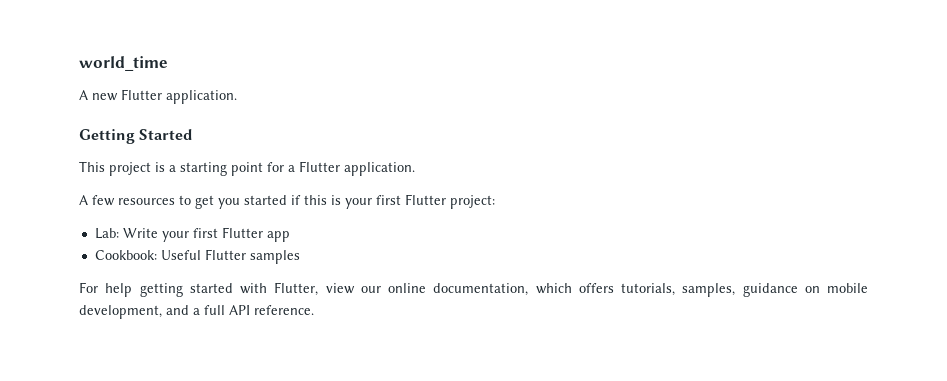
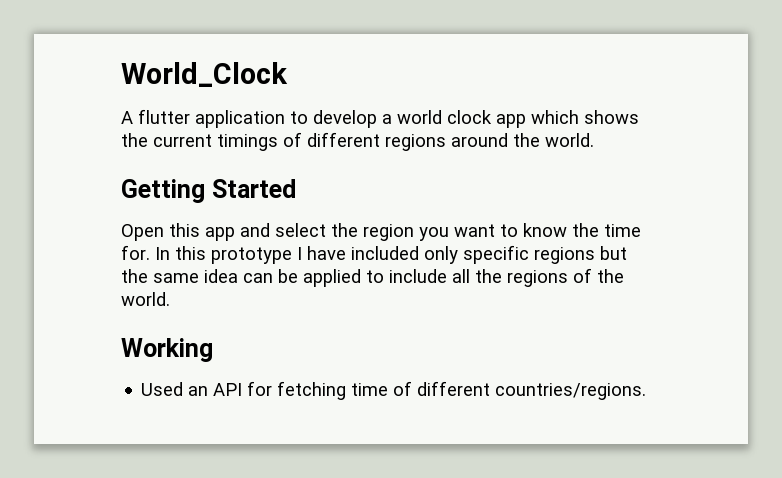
[79,56,168,71] [79,89,237,104] [79,129,193,144] [79,161,415,176] [79,194,495,209] [94,227,290,242] [94,249,300,264] [79,282,868,297] [79,305,314,319] world_time // A new Flutter application. // Getting Started // This project is a starting point for a Flutter application. // A few resources to get you started if this is your first Flutter project: // Lab: Write your first Flutter app // Cookbook: Useful Flutter samples // For help getting started with Flutter, view our online documentation, which offers tutorials, samples, guidance on mobile development, and a full API reference. -> [121,62,288,87] [121,109,639,128] [121,132,594,151] [121,179,296,203] [121,223,641,241] [121,245,627,264] [121,268,624,287] [121,292,170,306] [121,338,213,362] [141,381,647,400] World_Clock // A flutter application to develop a world clock app which shows the current timings of different regions around the world. // Getting Started // Open this app and select the region you want to know the time for. In this prototype I have included only specific regions but the same idea can be applied to include all the regions of the world. // Working // Used an API for fetching time of different countries/regions.

